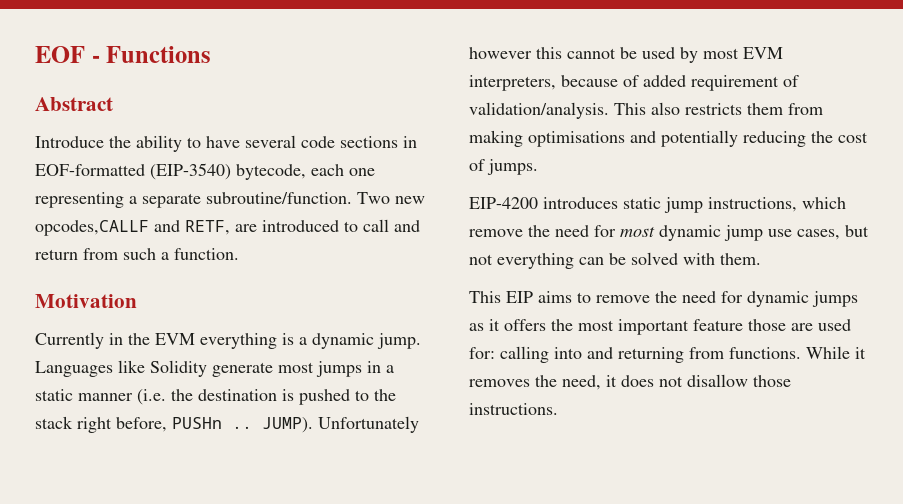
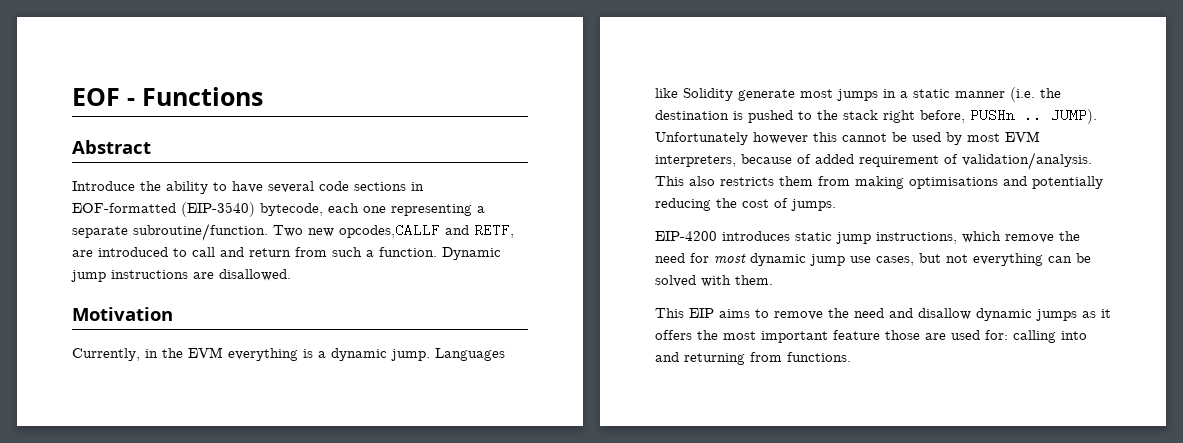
(239, 254) none -> [442,247,501,260] [71,269,291,282] Dynamic jump instructions are disallowed.
[35,332,104,349] Currently -> [72,348,140,361] Currently,
[721,291,743,303] for -> [889,308,971,320] and disallow
[806,346,866,359] [469,374,791,390] [469,403,558,415] While it removes the need, it does not disallow those instructions. -> (851, 357) none

